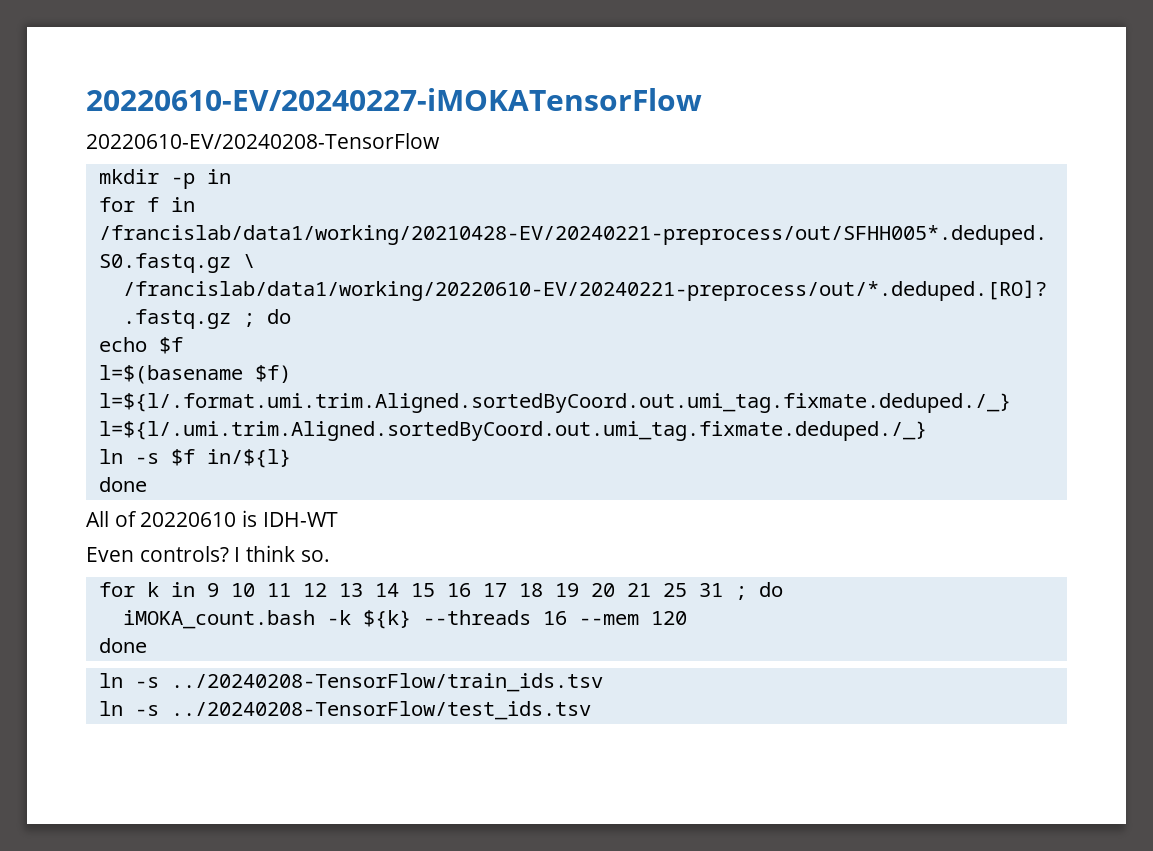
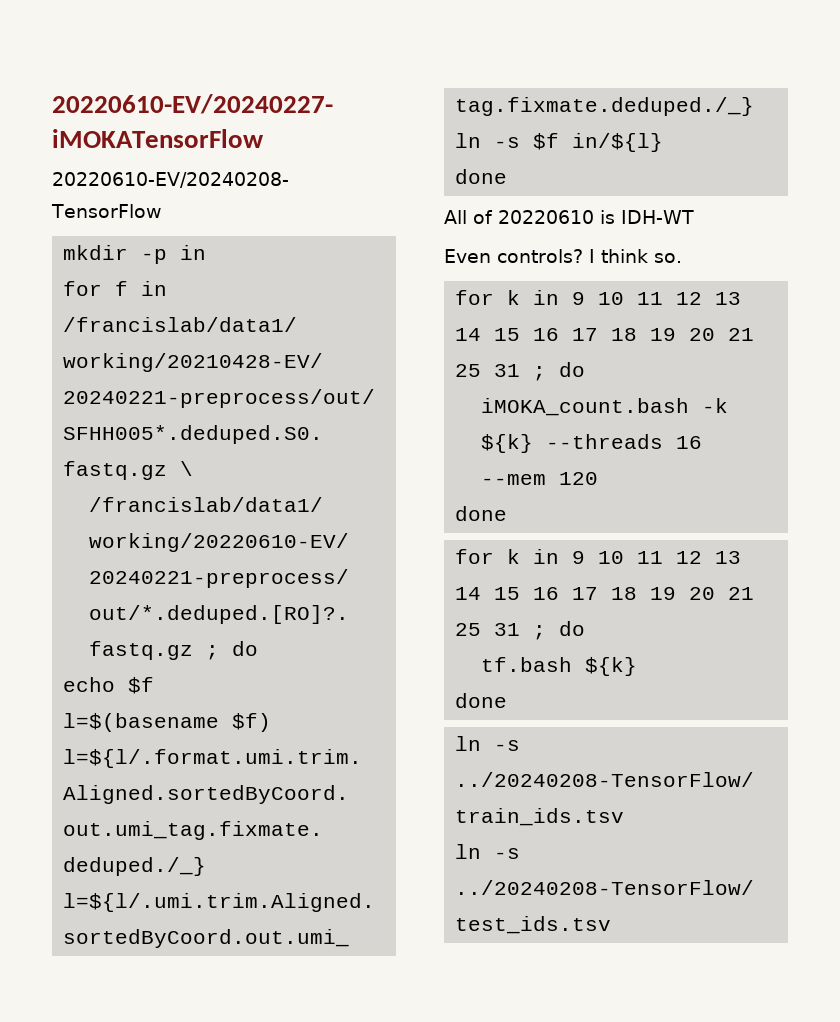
(147, 645) none -> [455,549,742,564] [455,587,755,600] [455,621,586,640] [481,657,638,676] [455,693,508,708] // for k in 9 10 11 12 13 14 15 16 17 18 19 20 21 25 31 ; do // tf.bash ${k} // done

